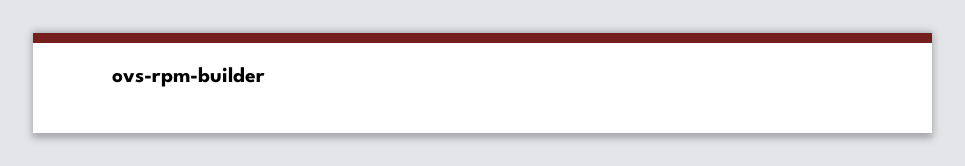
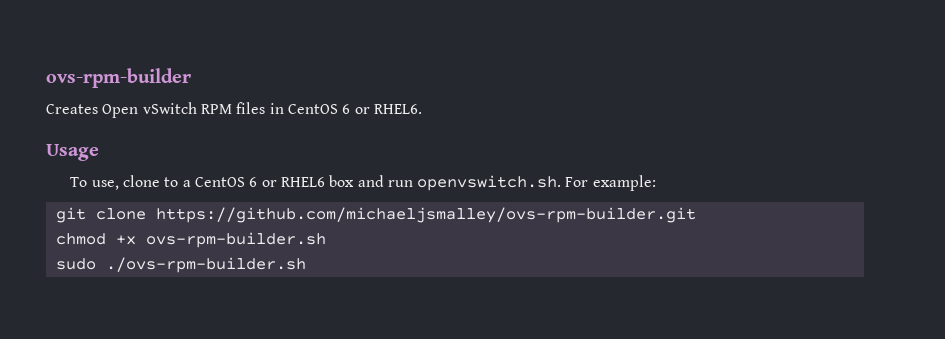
(265, 77) none -> [46,102,422,118] [46,144,99,161] [70,175,656,191] [55,207,696,223] [55,232,326,248] [55,257,306,273] // Creates Open vSwitch RPM files in CentOS 6 or RHEL6. // Usage // To use, clone to a CentOS 6 or RHEL6 box and run openvswitch.sh. For example: // git clone https://github.com/michaeljsmalley/ovs-rpm-builder.git // chmod +x ovs-rpm-builder.sh // sudo ./ovs-rpm-builder.sh

